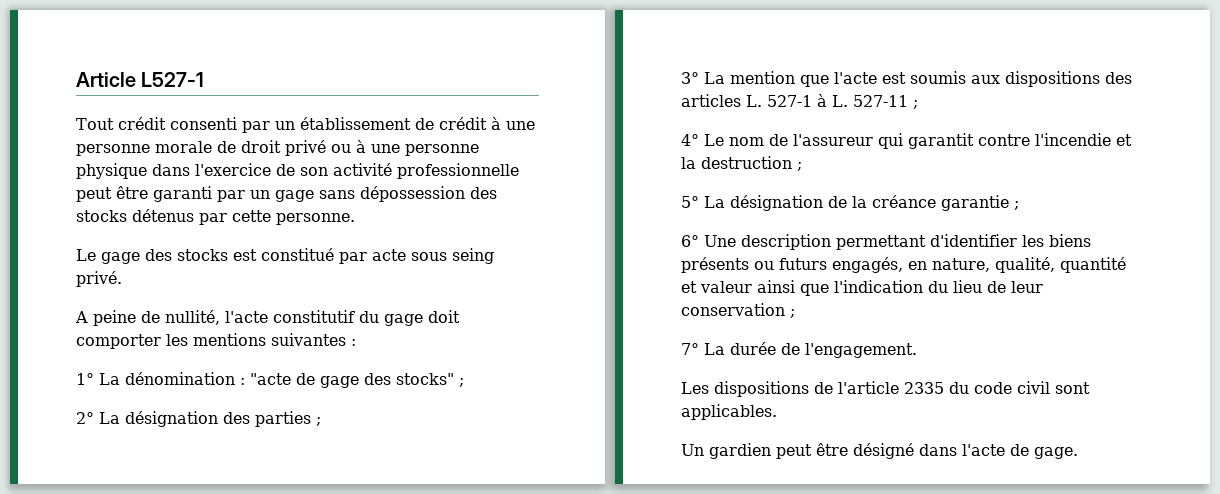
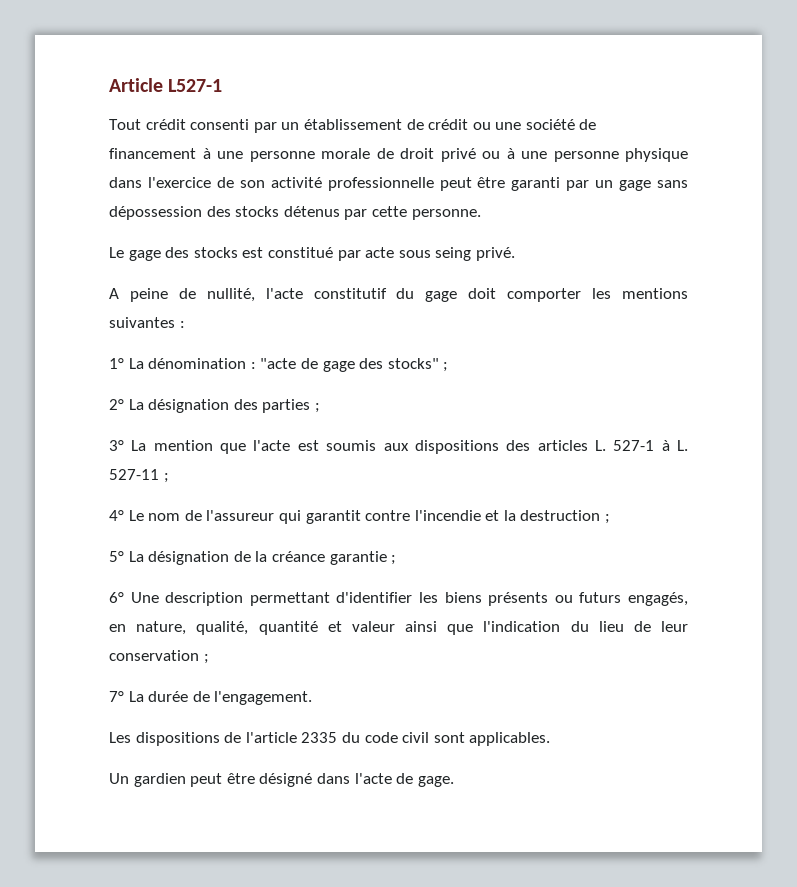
(487, 123) none -> [472,119,597,130] [109,148,196,159] ou une société de financement

